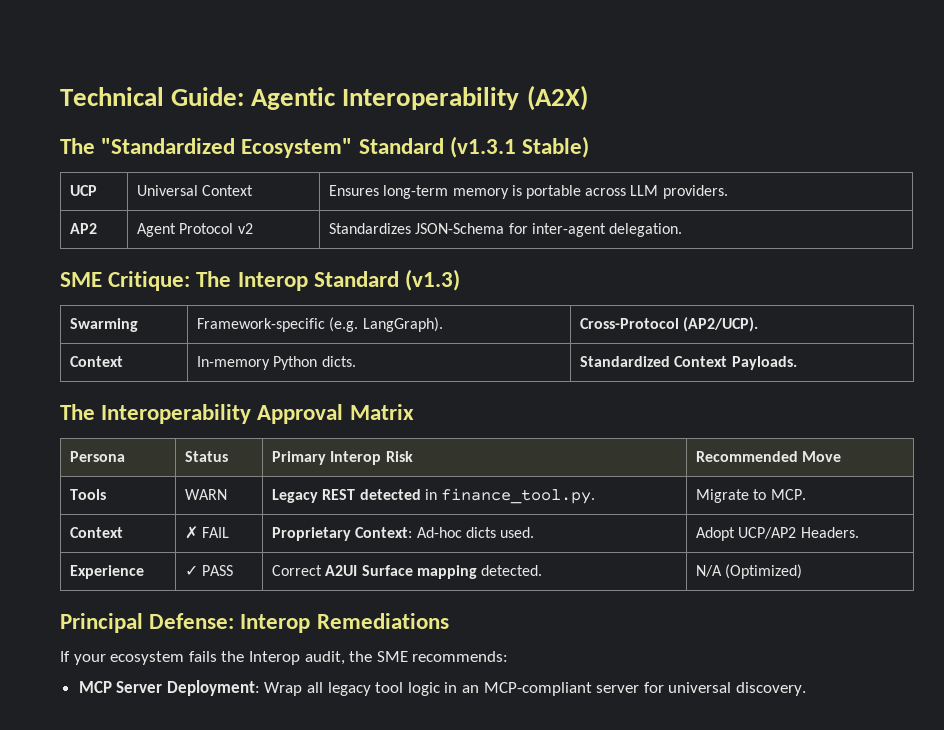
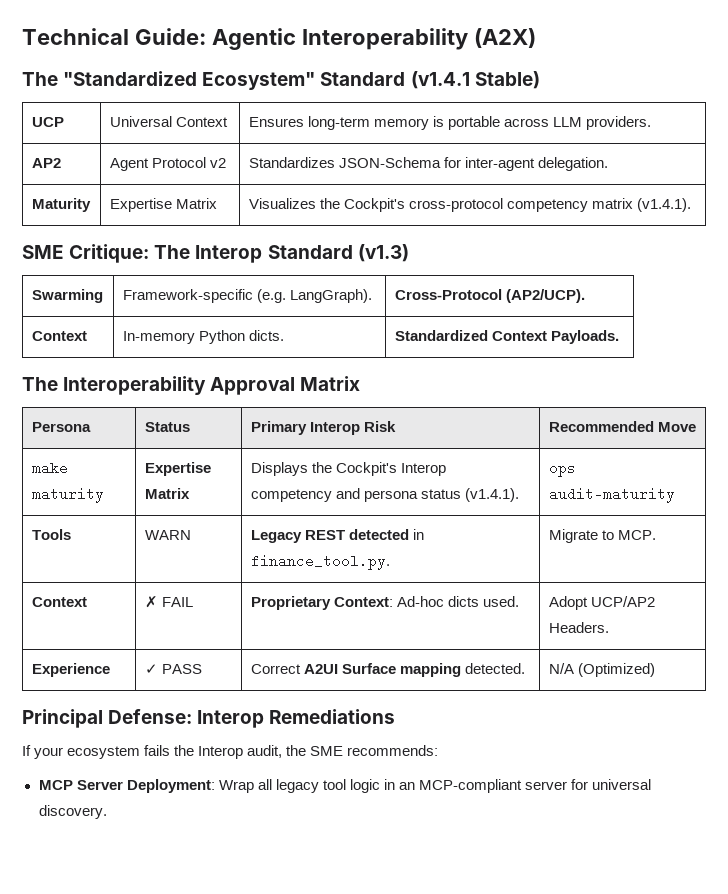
[449,136,516,158] (v1.3.1 -> [410,71,470,89] (v1.4.1
(682, 230) none -> [31,198,91,212] [109,198,217,212] [248,198,692,212] // Maturity | Expertise Matrix | Visualizes the Cockpit's cross-protocol competency matrix (v1.4.1).
(842, 456) none -> [31,461,68,475] [31,487,104,503] [144,462,211,476] [144,488,190,499] [250,462,446,476] [250,488,520,502] [548,466,576,477] [548,487,675,503] // make maturity | Expertise Matrix | Displays the Cockpit's Interop competency and persona status (v1.4.1). | ops audit-maturity

